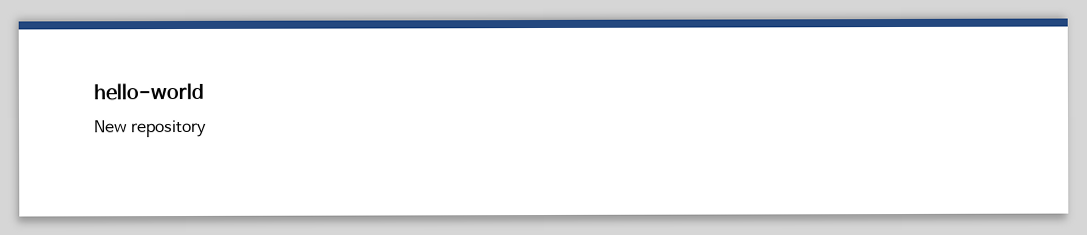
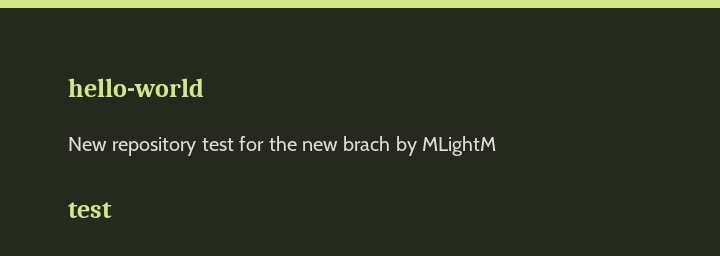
(208, 128) none -> [201,136,497,156] [68,202,112,218] test for the new brach by MLightM // test

